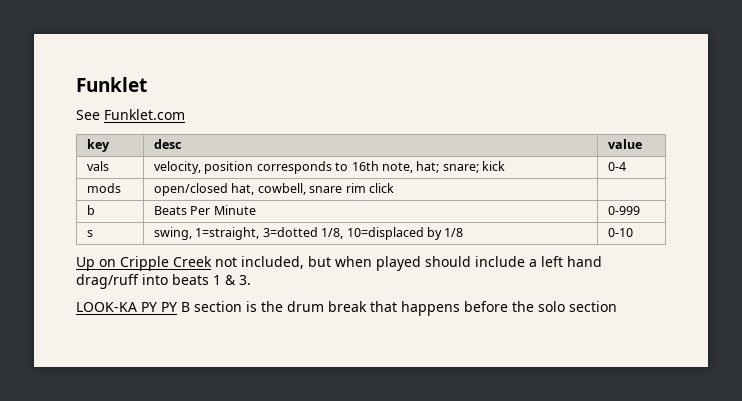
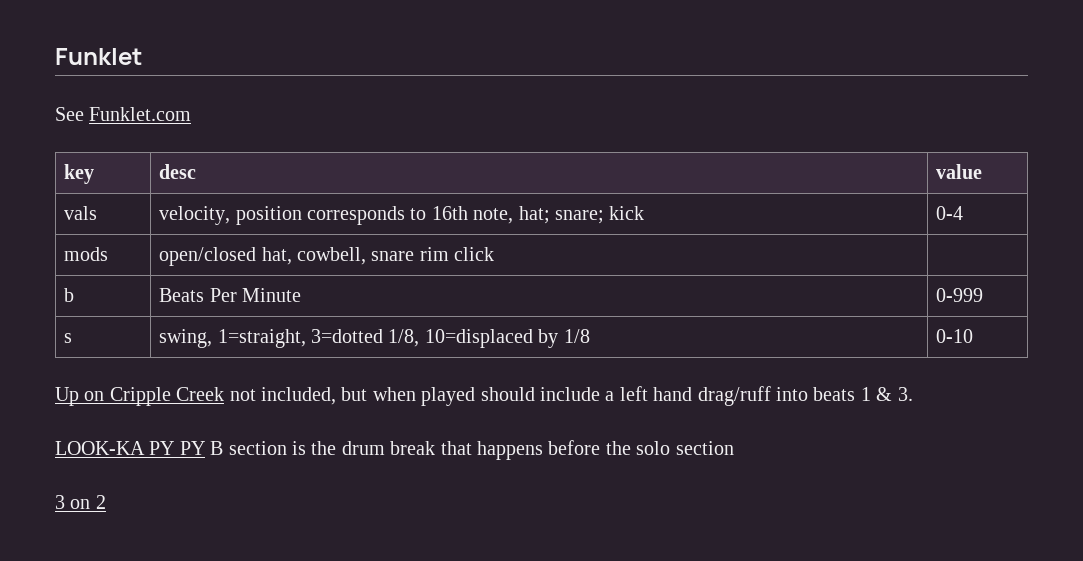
(617, 306) none -> [55,495,106,509] // 3 on 2

